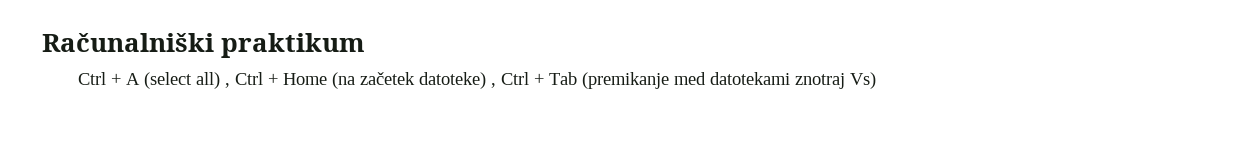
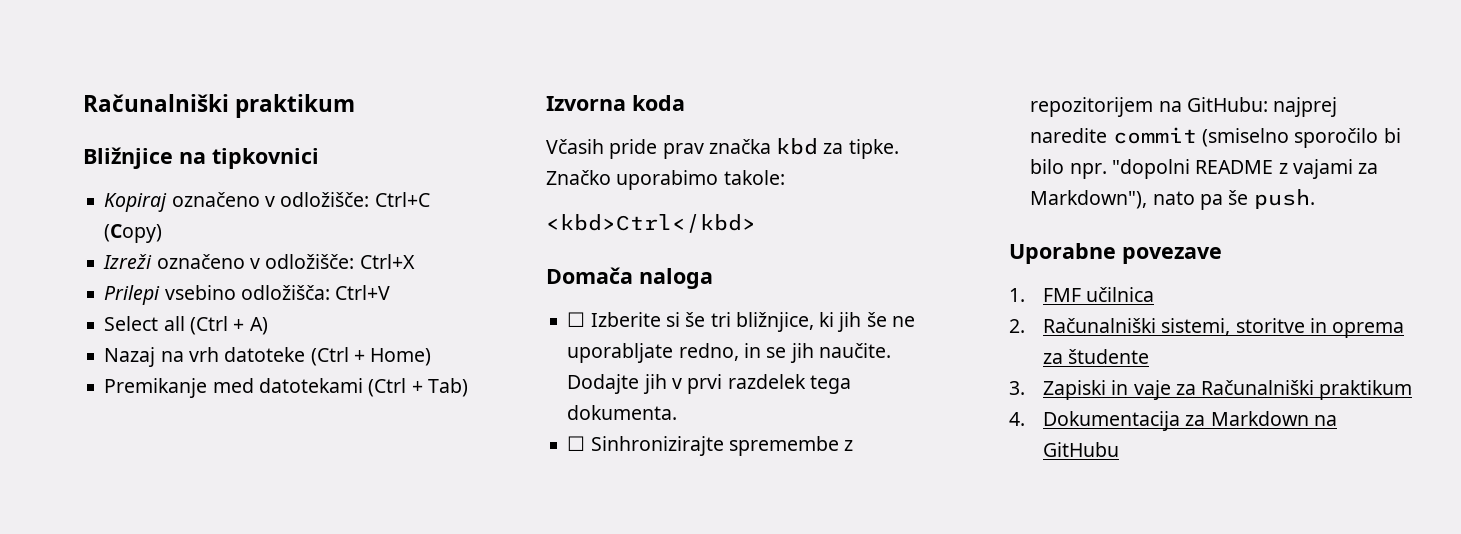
[42,33,366,58] [78,72,877,89] Računalniški praktikum // Ctrl + A (select all) , Ctrl + Home (na začetek datoteke) , Ctrl + Tab (premikanje med datotekami znotraj Vs) -> [83,94,356,118] [83,147,319,169] [104,192,430,212] [104,224,163,243] [103,254,415,269] [104,285,391,305] [104,316,268,335] [104,347,432,367] [104,378,468,398] [546,95,685,111] [546,138,899,159] [546,170,785,190] [546,214,756,233] [546,267,713,289] [567,312,915,332] [567,343,891,363] [567,374,851,394] [567,405,678,420] [567,436,854,456] [1030,97,1338,117] [1030,127,1401,148] [1030,159,1379,179] [1030,189,1315,210] [1009,243,1222,264] [1009,287,1155,302] [1009,318,1405,338] [1043,349,1150,364] [1009,380,1413,400] [1009,411,1337,431] [1043,442,1120,457] Računalniški praktikum // Bližnjice na tipkovnici // Kopiraj označeno v odložišče: Ctrl+C (Copy) // Izreži označeno v odložišče: Ctrl+X // Prilepi vsebino odložišča: Ctrl+V // Select all (Ctrl + A) // Nazaj na vrh datoteke (Ctrl + Home) // Premikanje med datotekami (Ctrl + Tab) // Izvorna koda // Včasih pride prav značka kbd za tipke. Značko uporabimo takole: // <kbd>Ctrl</kbd> // Domača naloga // ☐ Izberite si še tri bližnjice, ki jih še ne uporabljate redno, in se jih naučite. Dodajte jih v prvi razdelek tega dokumenta. // ☐ Sinhronizirajte spremembe z repozitorijem na GitHubu: najprej naredite commit (smiselno sporočilo bi bilo npr. "dopolni README z vajami za Markdown"), nato pa še push. // Uporabne povezave // 1. FMF učilnica // 2. Računalniški sistemi, storitve in oprema za študente // 3. Zapiski in vaje za Računalniški praktikum // 4. Dokumentacija za Markdown na GitHubu

